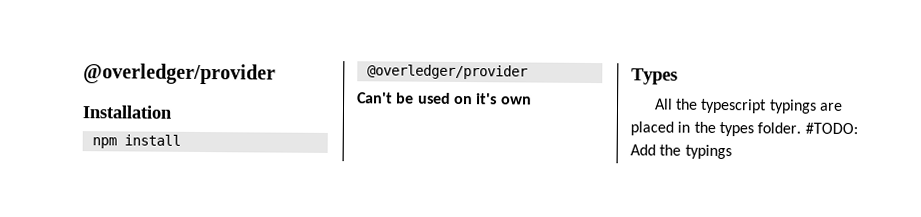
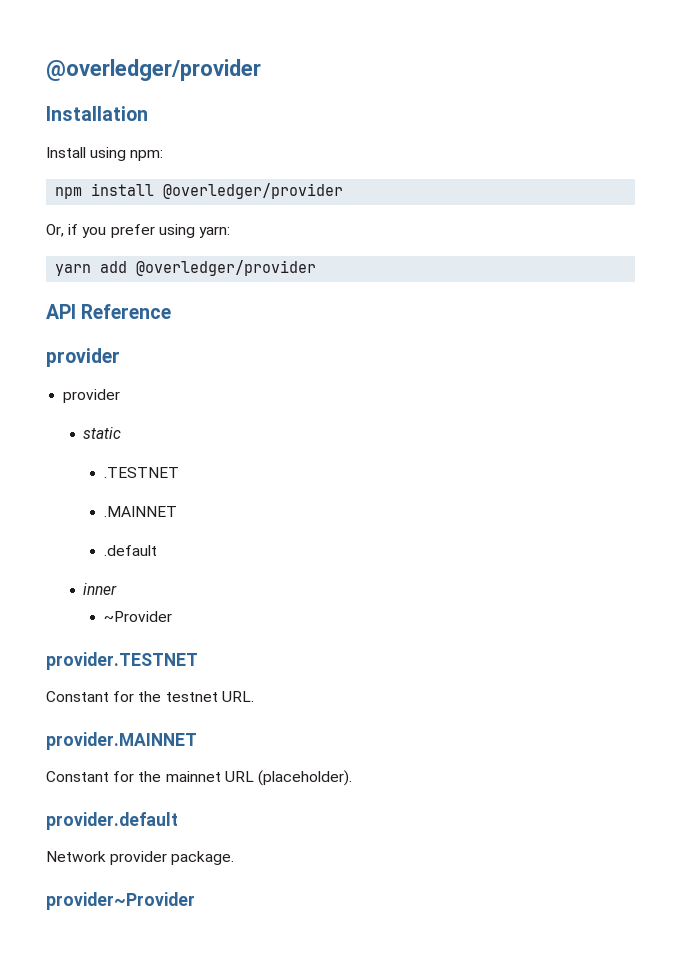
(173, 112) none -> [46,147,164,161] // Install using npm:
[357,92,532,105] [631,68,678,85] [653,98,843,114] [630,121,858,137] [630,144,732,160] Can't be used on it's own // Types // All the typescript typings are placed in the types folder. #TODO: Add the typings -> [46,224,230,238] [55,260,317,276] [46,304,172,319] [46,348,120,367] [63,389,121,403] [83,427,122,439] [103,467,179,478] [103,506,177,517] [103,545,157,556] [83,583,118,595] [103,611,172,622] [46,652,198,670] [46,691,254,702] [46,732,197,750] [46,770,352,786] [46,812,178,830] [46,851,235,865] [46,892,195,910] Or, if you prefer using yarn: // yarn add @overledger/provider // API Reference // provider // provider // static // .TESTNET // .MAINNET // .default // inner // ~Provider // provider.TESTNET // Constant for the testnet URL. // provider.MAINNET // Constant for the mainnet URL (placeholder). // provider.default // Network provider package. // provider~Provider

